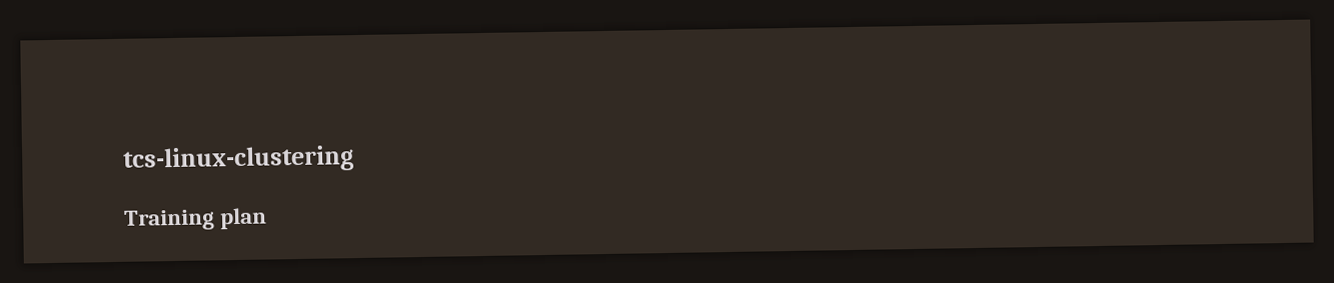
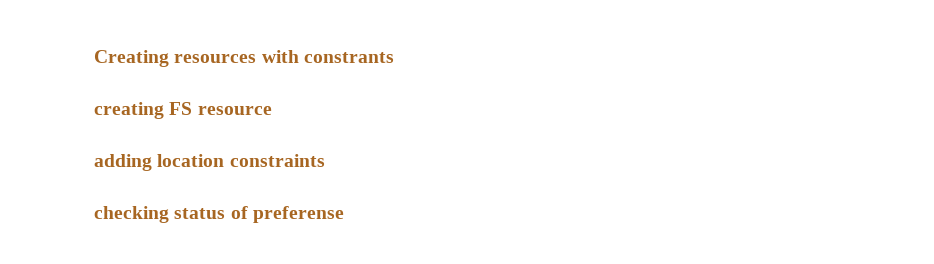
[123,145,354,174] [124,207,268,231] tcs-linux-clustering // Training plan -> [94,50,394,67] [94,102,272,119] [94,154,325,171] [94,206,344,223] Creating resources with constrants // creating FS resource // adding location constraints // checking status of preferense

